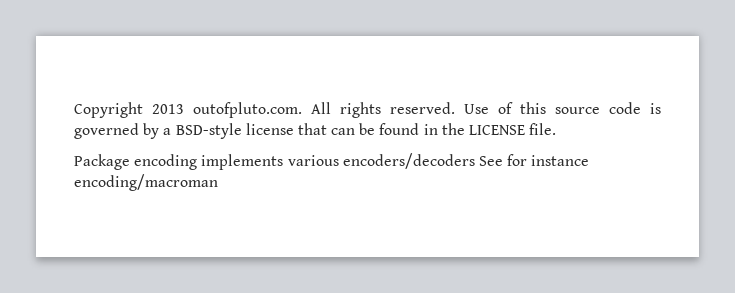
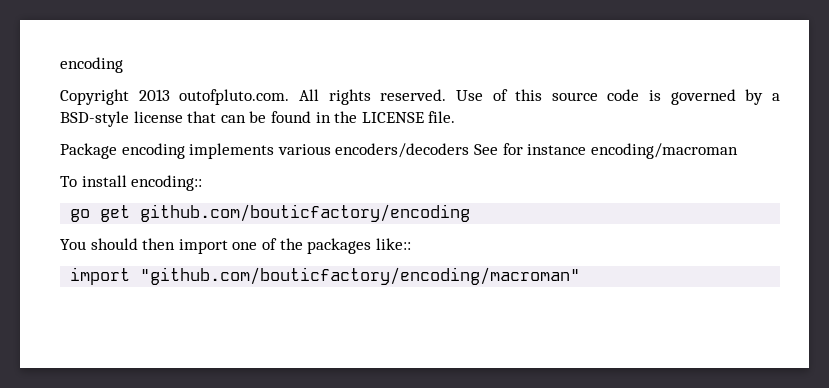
(74, 110) none -> [60,57,123,73] encoding //
(218, 182) none -> [60,175,203,191] [70,204,471,222] [60,238,411,254] [70,267,581,285] // To install encoding:: // go get github.com/bouticfactory/encoding // You should then import one of the packages like:: // import "github.com/bouticfactory/encoding/macroman"

